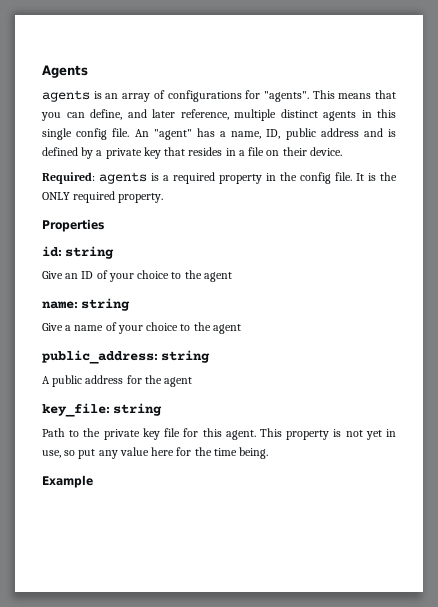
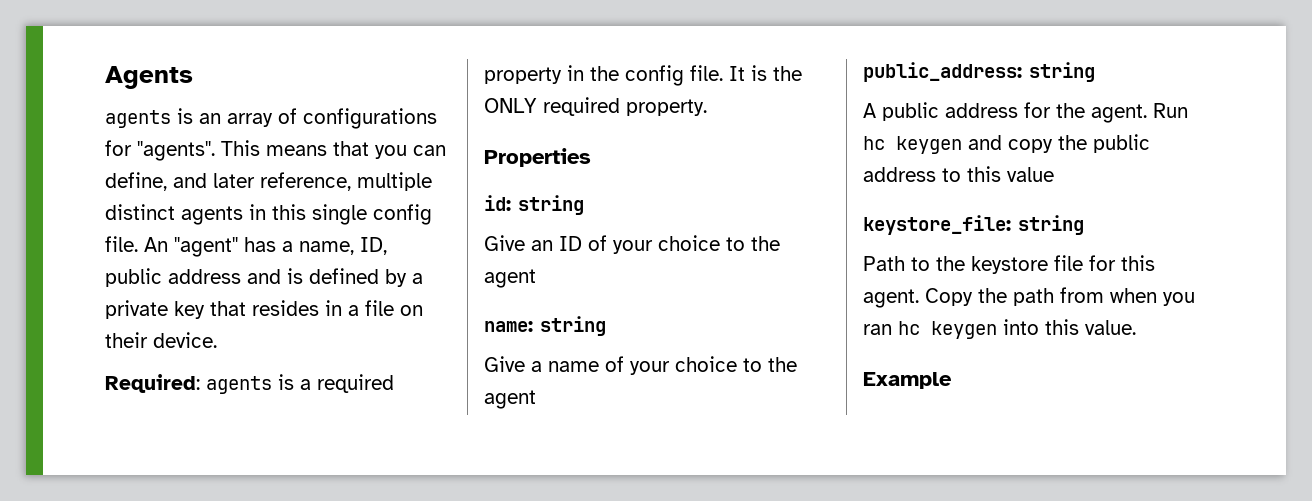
[164,377,193,387] [42,403,110,417] agent // key_file: -> [1091,103,1188,123] [863,134,1150,154] [863,166,1054,182] [863,215,1011,235] agent. Run hc keygen and copy the public address to this value // keystore_file:
[103,428,160,440] private key -> [971,256,1048,274] keystore
[259,428,397,440] [42,447,269,459] This property is not yet in use, so put any value here for the time being. -> [925,287,1195,306] [863,319,1136,339] Copy the path from when you ran hc keygen into this value.

